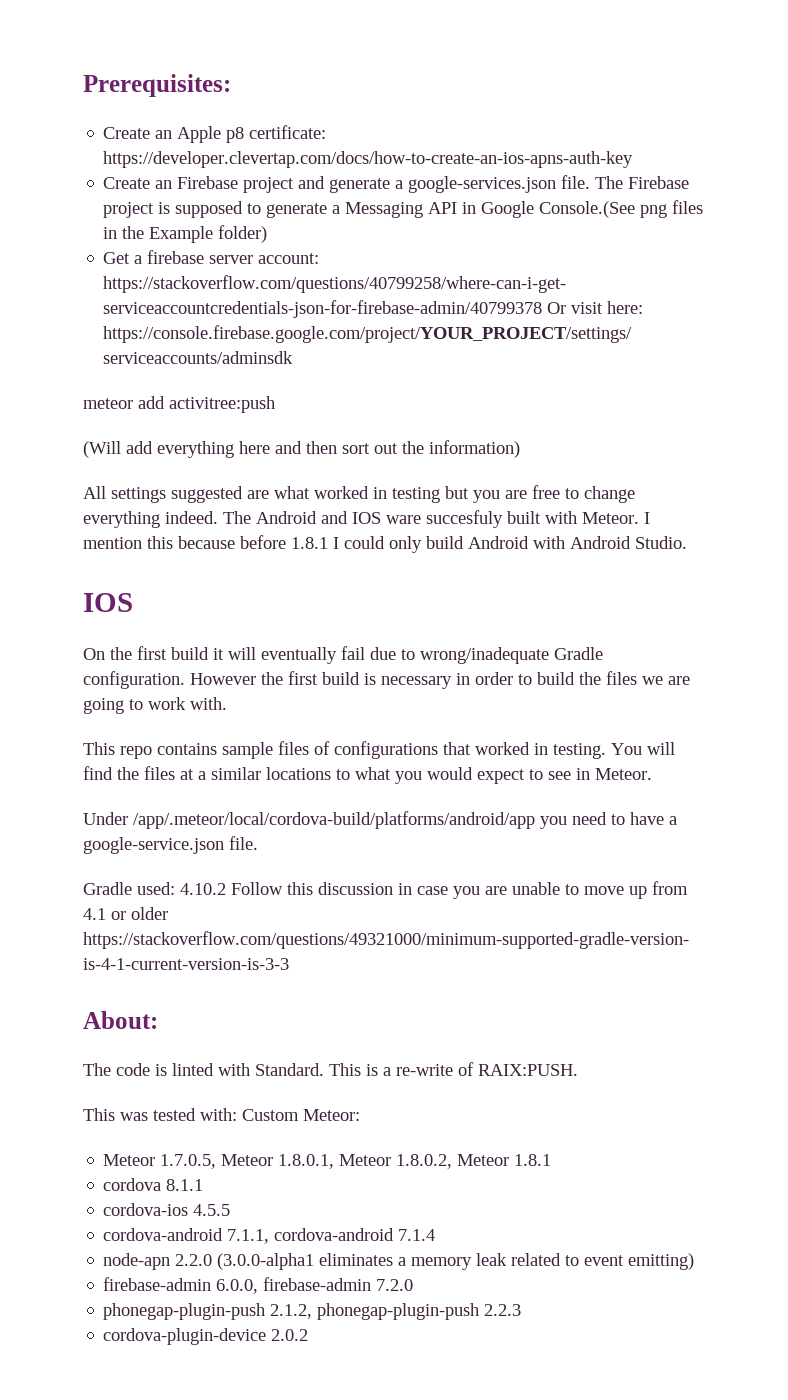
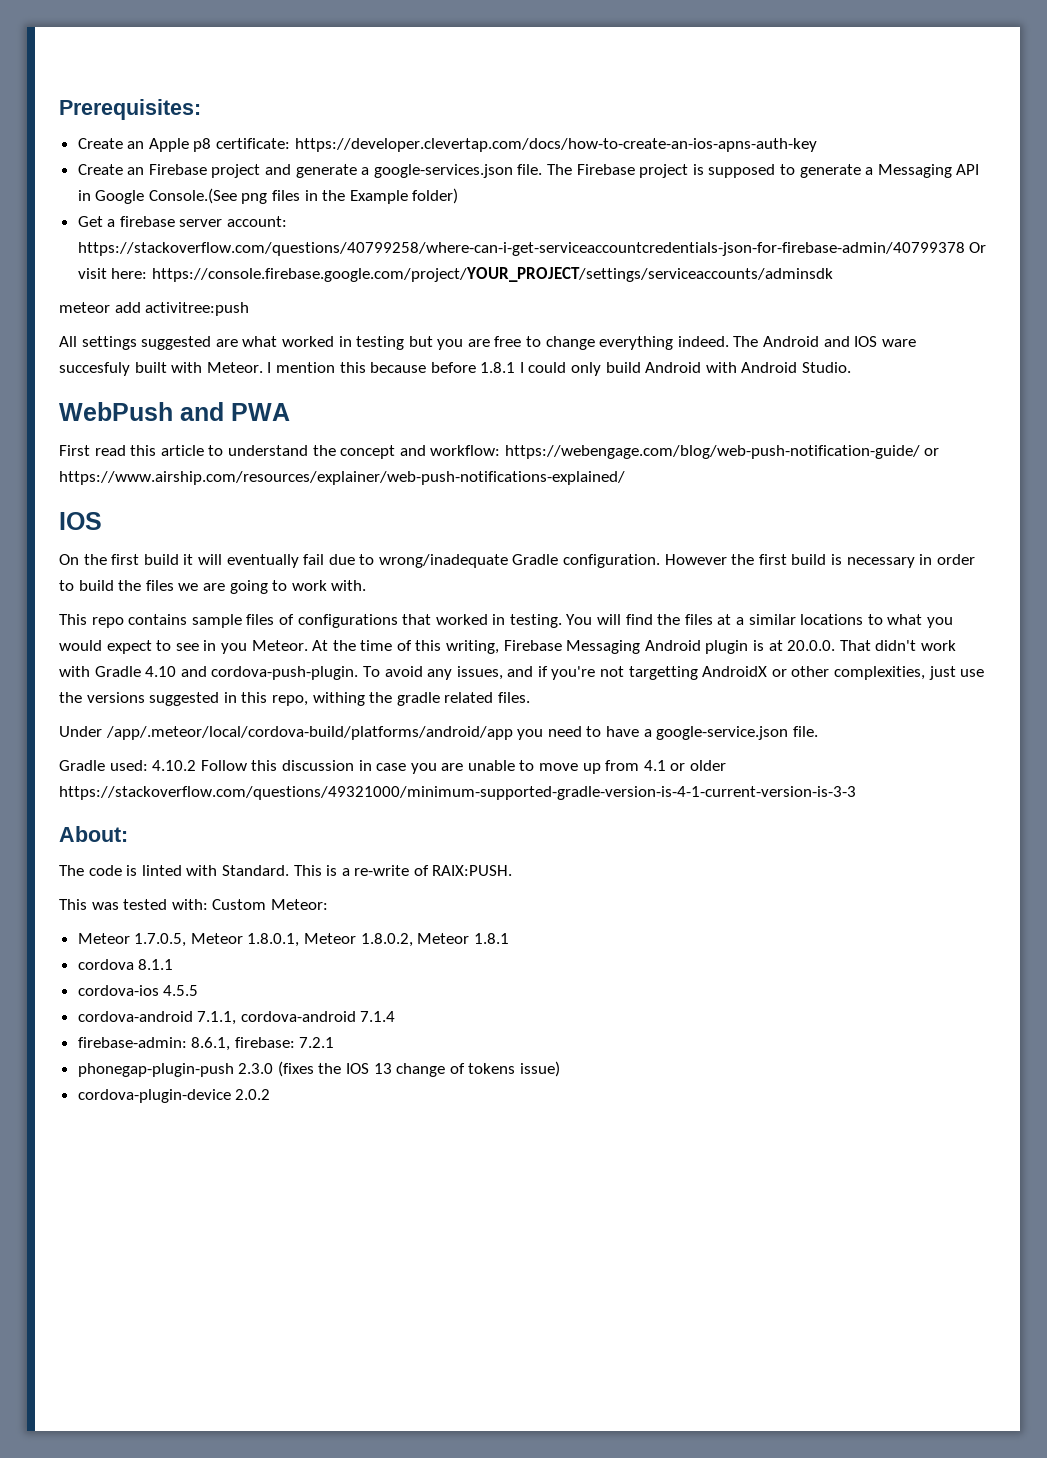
[83,440,520,458] // (Will add everything here and then sort out the information) -> (250, 309) none
(687, 542) none -> [59,402,290,421] [59,445,940,459] [59,471,625,485] // WebPush and PWA // First read this article to understand the concept and workflow: https://webengage.com/blog/web-push-notification-guide/ or https://www.airship.com/resources/explainer/web-push-notifications-explained/
[595,768,652,780] Meteor. -> [220,640,956,654] [59,666,985,680] [59,692,530,706] you Meteor. At the time of this writing, Firebase Messaging Android plugin is at 20.0.0. That didn't work with Gradle 4.10 and cordova-push-plugin. To avoid any issues, and if you're not targetting AndroidX or other complexities, just use the versions suggested in this repo, withing the gradle related files.
[103,1253,695,1270] [103,1277,414,1294] [103,1303,522,1320] node-apn 2.2.0 (3.0.0-alpha1 eliminates a memory leak related to event emitting) // firebase-admin 6.0.0, firebase-admin 7.2.0 // phonegap-plugin-push 2.1.2, phonegap-plugin-push 2.2.3 -> [77,1037,335,1051] [77,1061,561,1077] firebase-admin: 8.6.1, firebase: 7.2.1 // phonegap-plugin-push 2.3.0 (fixes the IOS 13 change of tokens issue)

